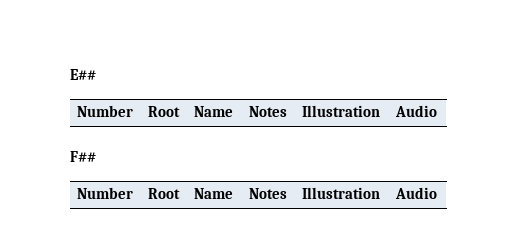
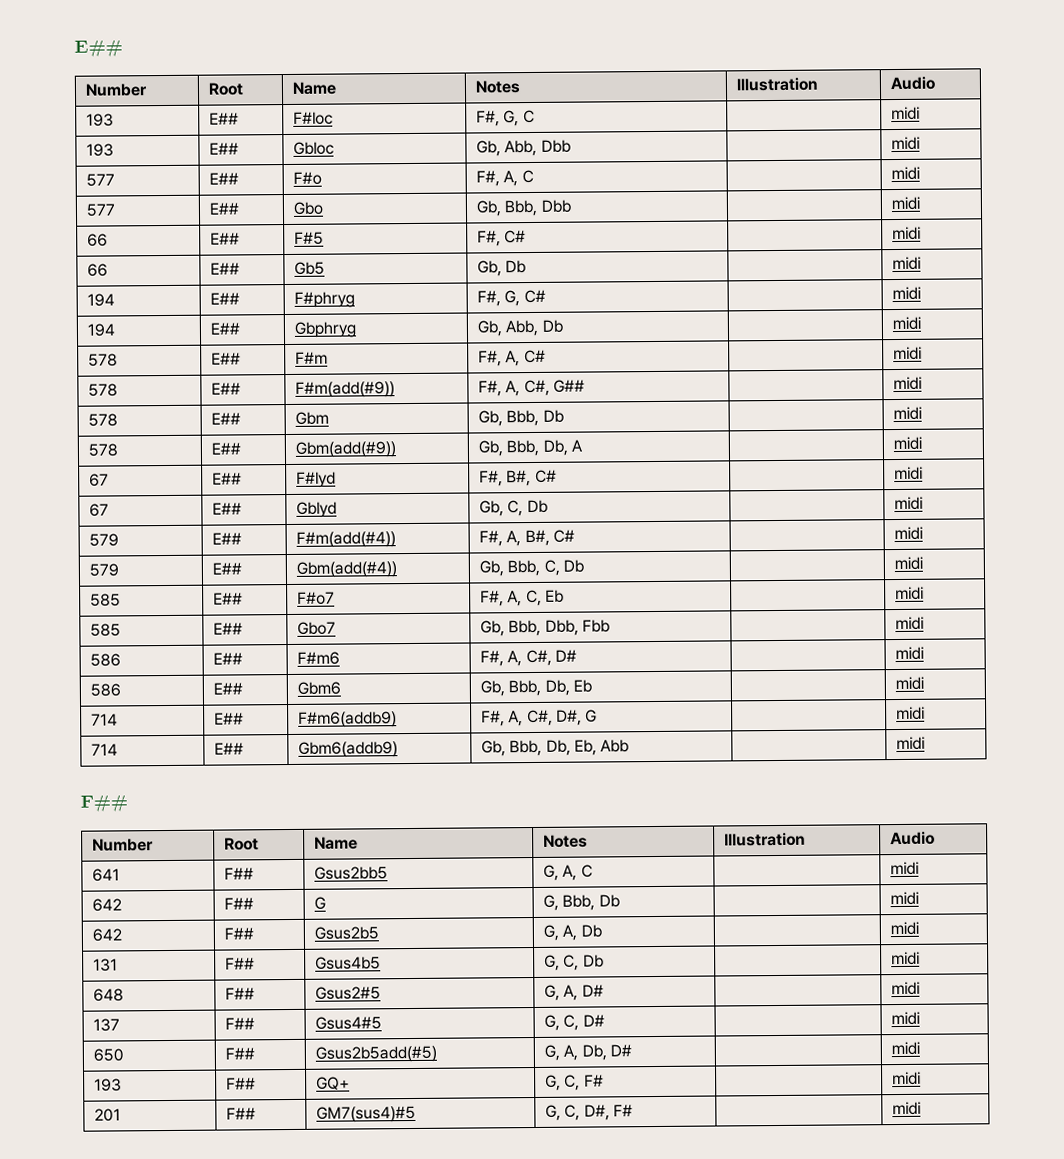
(437, 111) none -> [85,113,114,127] [208,112,239,125] [292,111,333,125] [475,109,535,127] [890,106,920,121] [85,143,114,157] [208,142,239,155] [292,141,334,155] [475,139,571,157] [890,136,920,151] [85,173,115,187] [208,172,239,185] [292,171,322,185] [475,169,534,187] [890,166,920,181] [85,203,116,217] [208,202,239,215] [292,201,324,215] [475,199,571,217] [890,196,920,211] [86,233,108,247] [209,232,240,245] [293,231,324,245] [476,230,527,247] [891,226,921,241] [86,263,108,277] [209,262,240,275] [293,261,325,275] [476,260,527,277] [891,256,921,271] [86,293,115,307] [209,292,240,305] [293,291,355,308] [476,289,546,307] [891,286,921,301] [86,323,115,337] [209,322,240,335] [293,321,357,338] [476,319,563,337] [891,316,921,331] [87,353,118,367] [210,352,241,365] [294,351,328,364] [477,349,546,367] [892,346,922,361] [87,383,118,397] [210,382,241,395] [294,381,395,398] [477,379,585,397] [892,376,922,391] [87,413,118,427] [210,412,241,425] [294,411,329,425] [477,409,564,427] [892,406,922,421] [87,443,118,457] [210,442,241,455] [294,441,396,458] [477,439,583,457] [892,436,922,451] [88,473,109,487] [211,472,242,485] [295,471,336,488] [478,469,557,487] [893,466,923,481] [88,503,109,517] [211,502,242,515] [295,501,337,518] [478,499,548,517] [893,496,923,511] [88,533,119,547] [211,532,242,545] [295,531,396,548] [478,529,575,547] [893,526,923,541] [88,563,119,577] [211,562,242,575] [295,561,397,578] [478,559,584,577] [893,556,923,571] [89,593,121,607] [212,592,243,605] [296,591,335,605] [479,589,564,607] [894,586,924,601] [89,623,121,637] [212,622,243,635] [296,621,336,635] [479,619,610,637] [894,616,924,631] [89,653,121,667] [212,652,243,665] [296,651,340,665] [479,649,577,667] [894,646,924,661] [89,683,121,697] [212,682,243,695] [296,681,341,695] [479,679,592,697] [894,676,924,691] [90,713,118,726] [213,712,244,725] [297,711,397,728] [480,709,598,727] [895,706,925,721] [90,743,118,756] [213,742,244,755] [297,741,398,758] [480,739,630,757] [895,736,925,751] // 193 | E## | F#loc | F#, G, C | | midi // 193 | E## | Gbloc | Gb, Abb, Dbb | | midi // 577 | E## | F#o | F#, A, C | | midi // 577 | E## | Gbo | Gb, Bbb, Dbb | | midi // 66 | E## | F#5 | F#, C# | | midi // 66 | E## | Gb5 | Gb, Db | | midi // 194 | E## | F#phryg | F#, G, C# | | midi // 194 | E## | Gbphryg | Gb, Abb, Db | | midi // 578 | E## | F#m | F#, A, C# | | midi // 578 | E## | F#m(add(#9)) | F#, A, C#, G## | | midi // 578 | E## | Gbm | Gb, Bbb, Db | | midi // 578 | E## | Gbm(add(#9)) | Gb, Bbb, Db, A | | midi // 67 | E## | F#lyd | F#, B#, C# | | midi // 67 | E## | Gblyd | Gb, C, Db | | midi // 579 | E## | F#m(add(#4)) | F#, A, B#, C# | | midi // 579 | E## | Gbm(add(#4)) | Gb, Bbb, C, Db | | midi // 585 | E## | F#o7 | F#, A, C, Eb | | midi // 585 | E## | Gbo7 | Gb, Bbb, Dbb, Fbb | | midi // 586 | E## | F#m6 | F#, A, C#, D# | | midi // 586 | E## | Gbm6 | Gb, Bbb, Db, Eb | | midi // 714 | E## | F#m6(addb9) | F#, A, C#, D#, G | | midi // 714 | E## | Gbm6(addb9) | Gb, Bbb, Db, Eb, Abb | | midi
(437, 193) none -> [91,868,120,882] [223,867,254,880] [313,866,388,880] [542,864,593,881] [889,861,919,876] [91,898,122,912] [223,897,254,910] [313,896,326,910] [542,894,620,911] [889,891,919,906] [91,928,122,942] [223,927,254,940] [313,926,379,940] [542,924,602,941] [889,921,919,936] [92,958,118,972] [224,957,255,970] [314,956,381,970] [543,954,604,971] [890,951,920,966] [92,988,124,1002] [224,987,255,1000] [314,986,381,1000] [543,984,604,1001] [890,981,920,996] [92,1018,120,1032] [224,1017,255,1030] [314,1016,382,1030] [543,1014,605,1031] [890,1011,920,1026] [92,1048,124,1062] [224,1047,255,1060] [314,1045,437,1063] [543,1044,632,1061] [890,1041,920,1056] [93,1078,122,1092] [225,1077,256,1090] [315,1076,350,1091] [544,1074,604,1091] [891,1071,921,1086] [93,1108,121,1122] [225,1107,256,1120] [315,1105,416,1123] [544,1104,633,1121] [891,1101,921,1116] // 641 | F## | Gsus2bb5 | G, A, C | | midi // 642 | F## | G | G, Bbb, Db | | midi // 642 | F## | Gsus2b5 | G, A, Db | | midi // 131 | F## | Gsus4b5 | G, C, Db | | midi // 648 | F## | Gsus2#5 | G, A, D# | | midi // 137 | F## | Gsus4#5 | G, C, D# | | midi // 650 | F## | Gsus2b5add(#5) | G, A, Db, D# | | midi // 193 | F## | GQ+ | G, C, F# | | midi // 201 | F## | GM7(sus4)#5 | G, C, D#, F# | | midi

